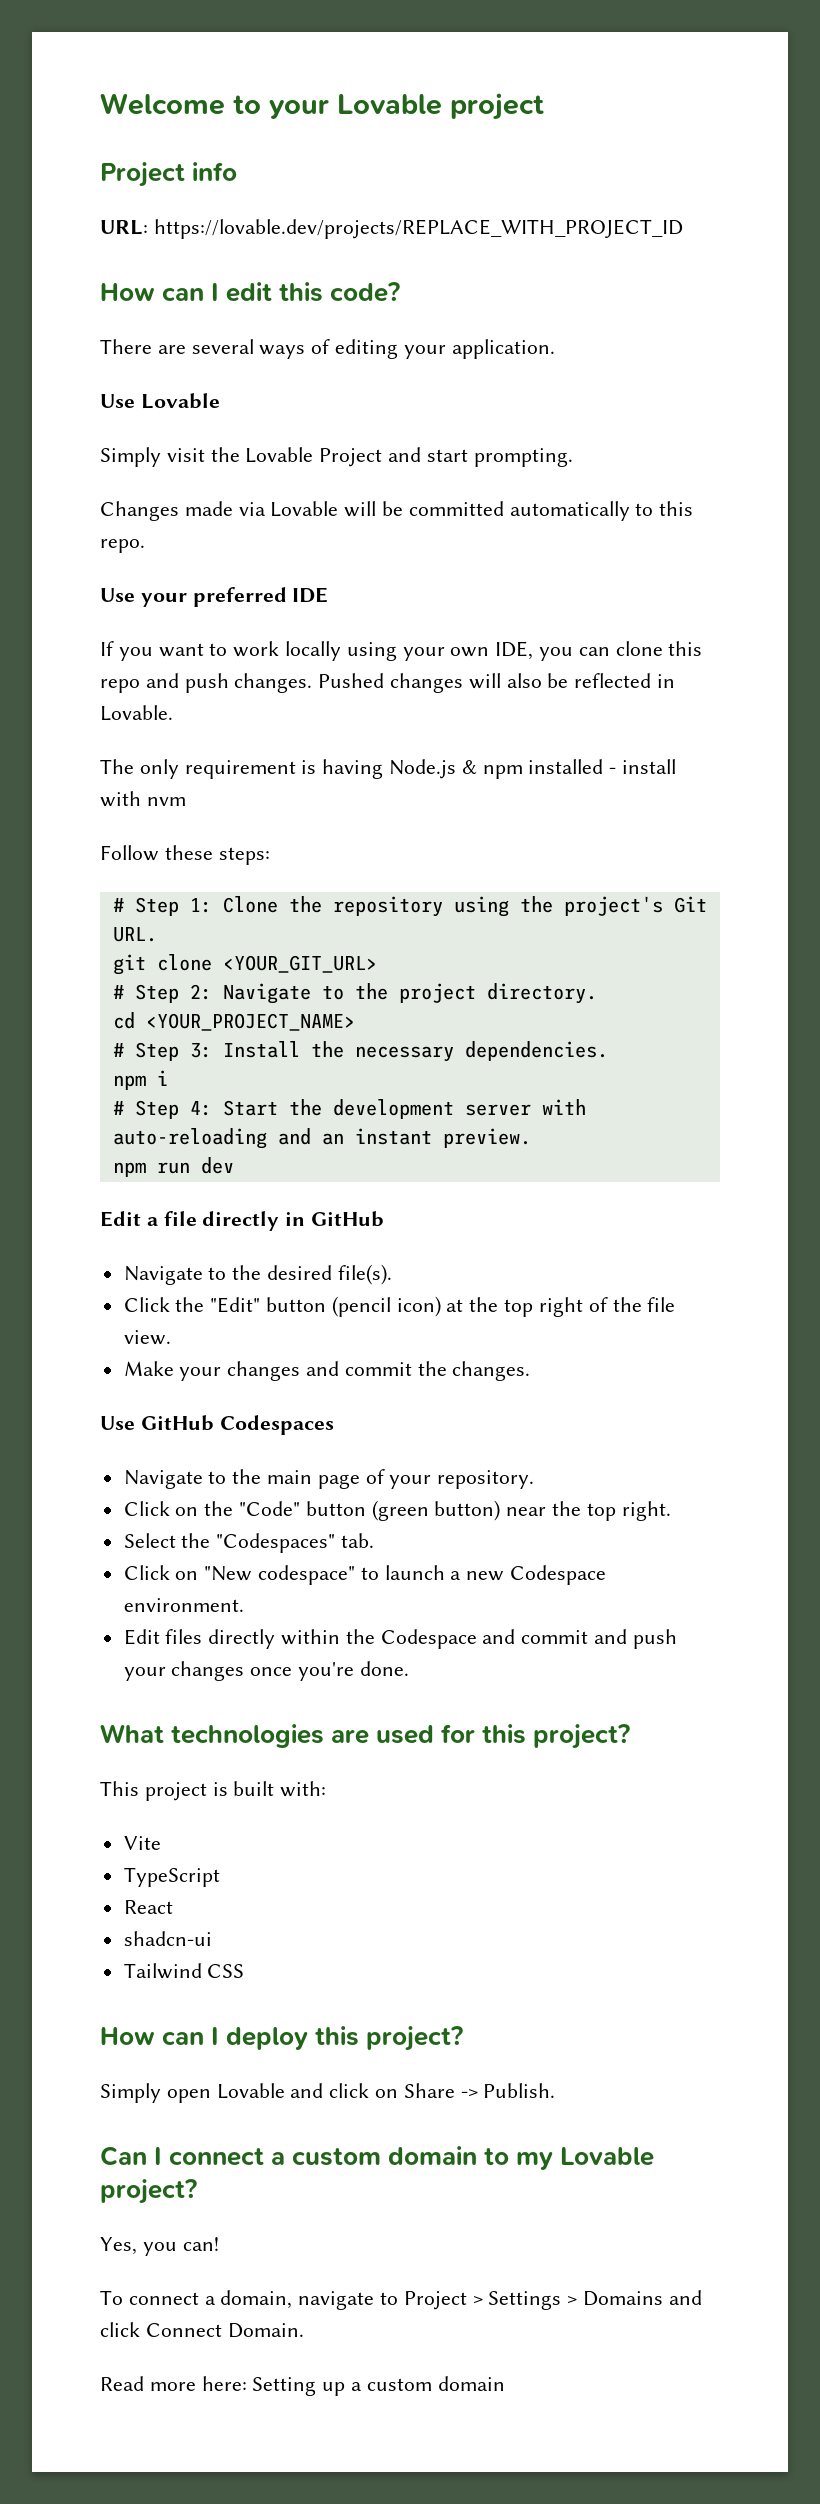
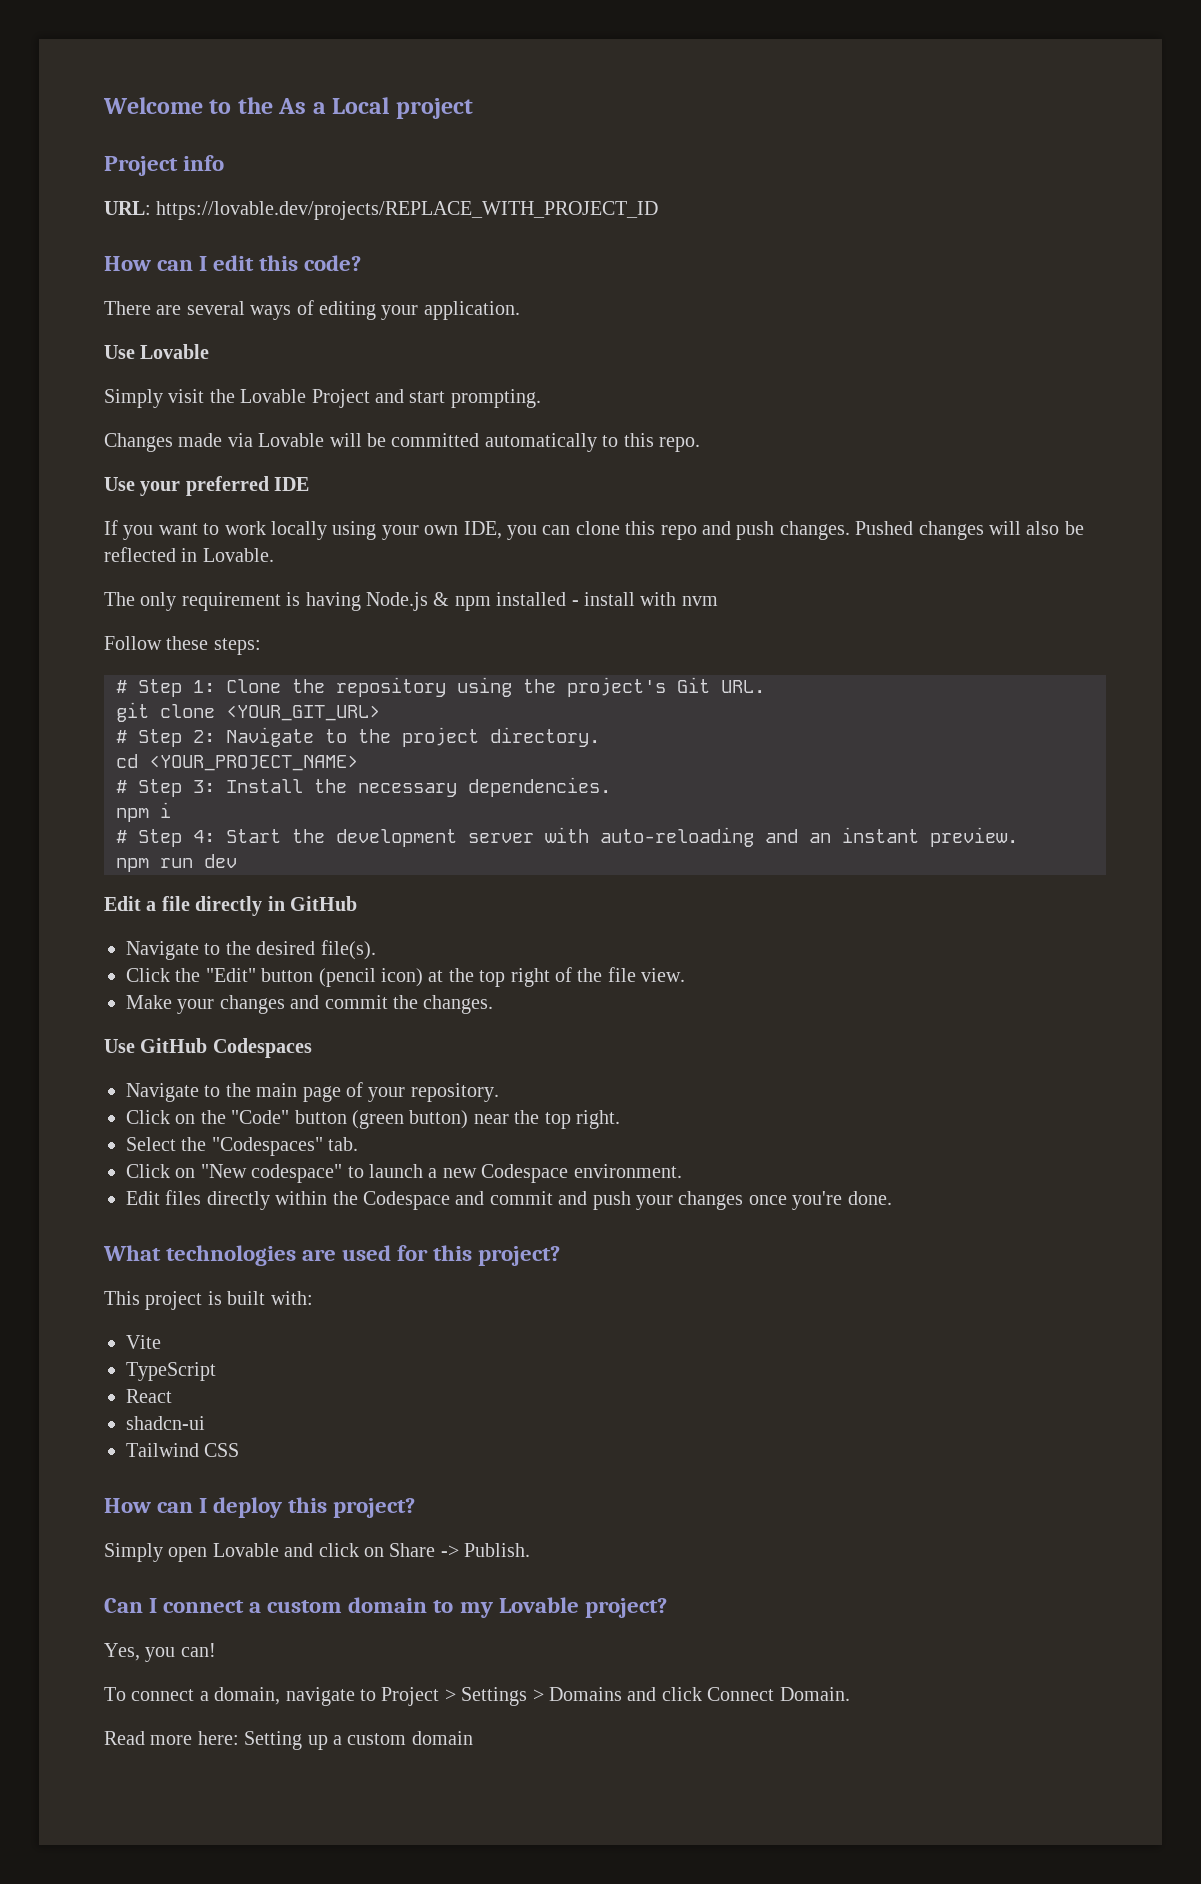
[269,94,442,119] your Lovable -> [237,97,390,114] the As a Local

